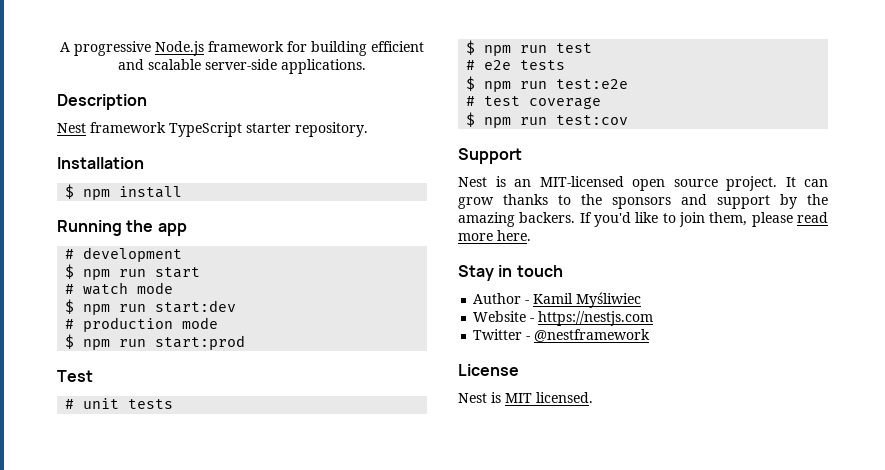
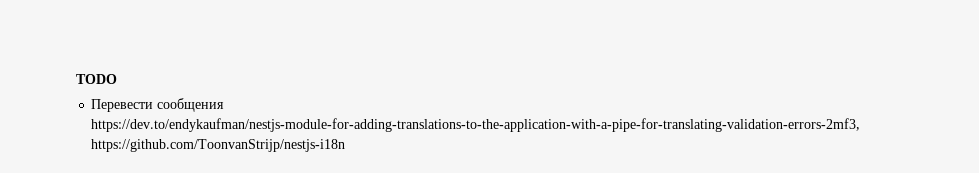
[60,41,424,56] [118,59,366,74] [57,94,147,110] [57,122,368,137] [57,157,144,169] [65,184,183,200] [57,220,187,236] [65,247,183,262] [65,264,201,280] [65,282,174,295] [65,299,237,315] [65,317,219,332] [65,334,246,350] [57,370,93,382] [65,398,174,409] [466,40,593,56] [466,60,566,70] [466,76,629,92] [466,96,602,109] [466,112,629,128] [458,148,522,164] [458,176,828,191] [458,194,828,209] [458,212,828,227] [458,230,531,241] [458,265,563,281] [473,292,642,308] [473,311,654,326] [473,329,651,342] [458,364,519,376] [458,392,593,403] A progressive Node.js framework for building efficient and scalable server-side applications. // Description // Nest framework TypeScript starter repository. // Installation // $ npm install // Running the app // # development // $ npm run start // # watch mode // $ npm run start:dev // # production mode // $ npm run start:prod // Test // # unit tests // $ npm run test // # e2e tests // $ npm run test:e2e // # test coverage // $ npm run test:cov // Support // Nest is an MIT-licensed open source project. It can grow thanks to the sponsors and support by the amazing backers. If you'd like to join them, please read more here. // Stay in touch // Author - Kamil Myśliwiec // Website - https://nestjs.com // Twitter - @nestframework // License // Nest is MIT licensed. -> [76,74,117,84] [91,98,225,112] [91,118,861,132] [91,139,346,152] TODO // Перевести сообщения https://dev.to/endykaufman/nestjs-module-for-adding-translations-to-the-application-with-a-pipe-for-translating-validation-errors-2mf3, https://github.com/ToonvanStrijp/nestjs-i18n

